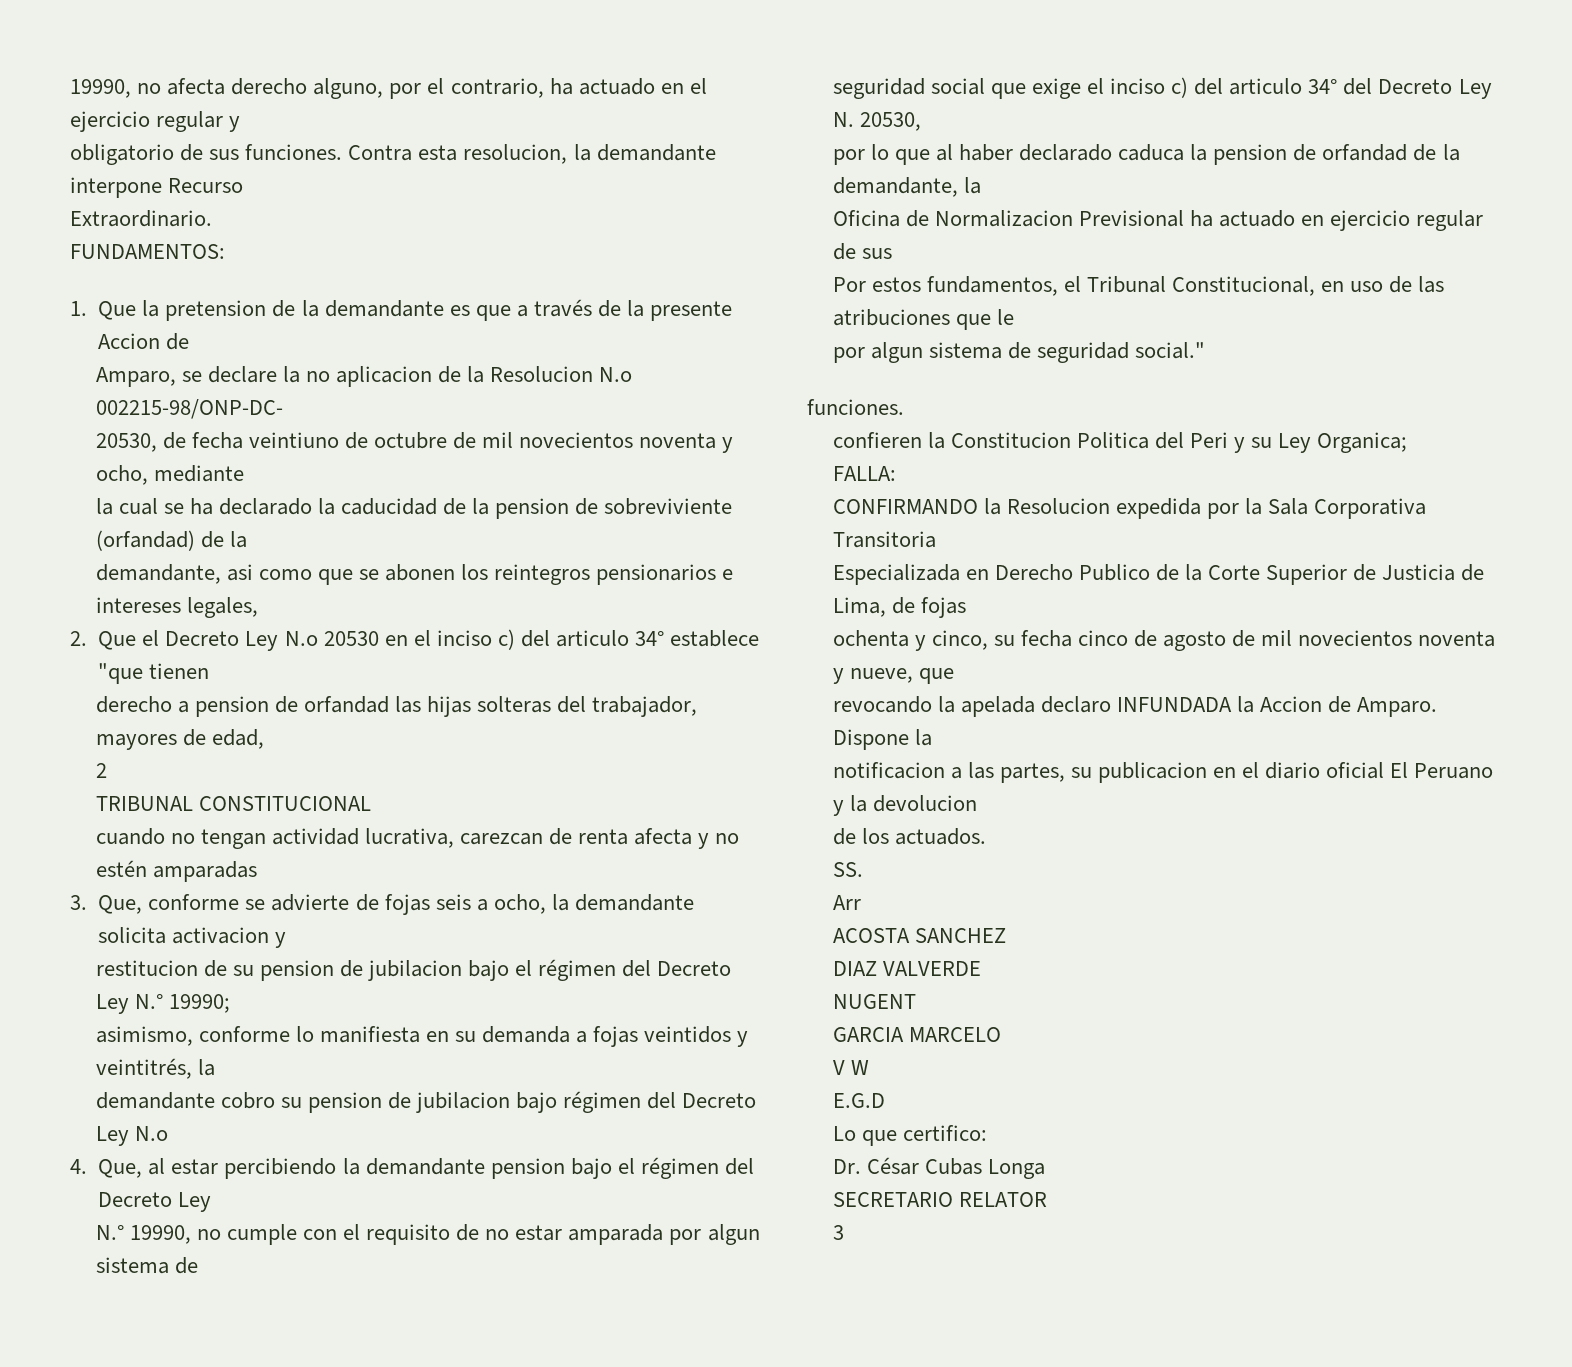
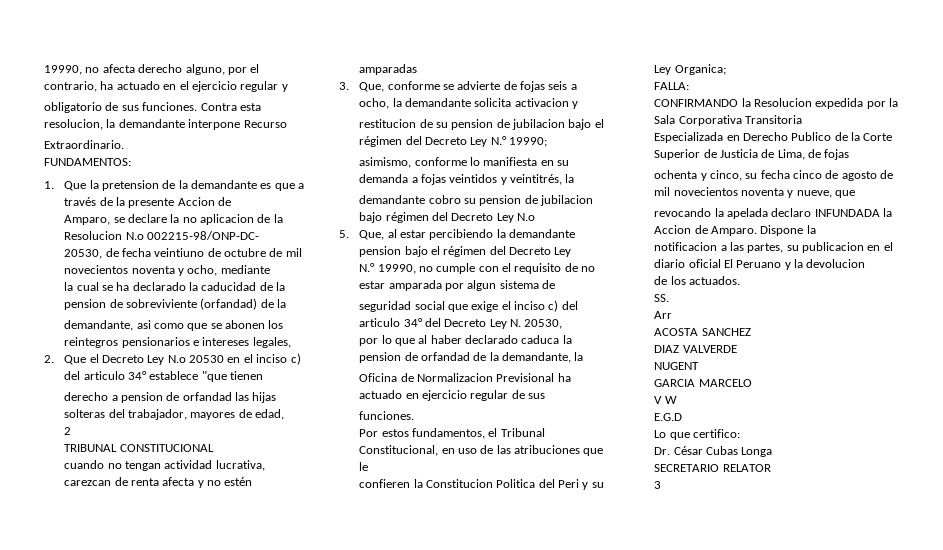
[70,1159,87,1174] 4. -> [339,230,349,238] 5.
(892, 253) none -> [359,411,415,420] // funciones.
[832,342,1205,363] [807,399,904,415] // por algun sistema de seguridad social." // funciones. -> (369, 466) none

